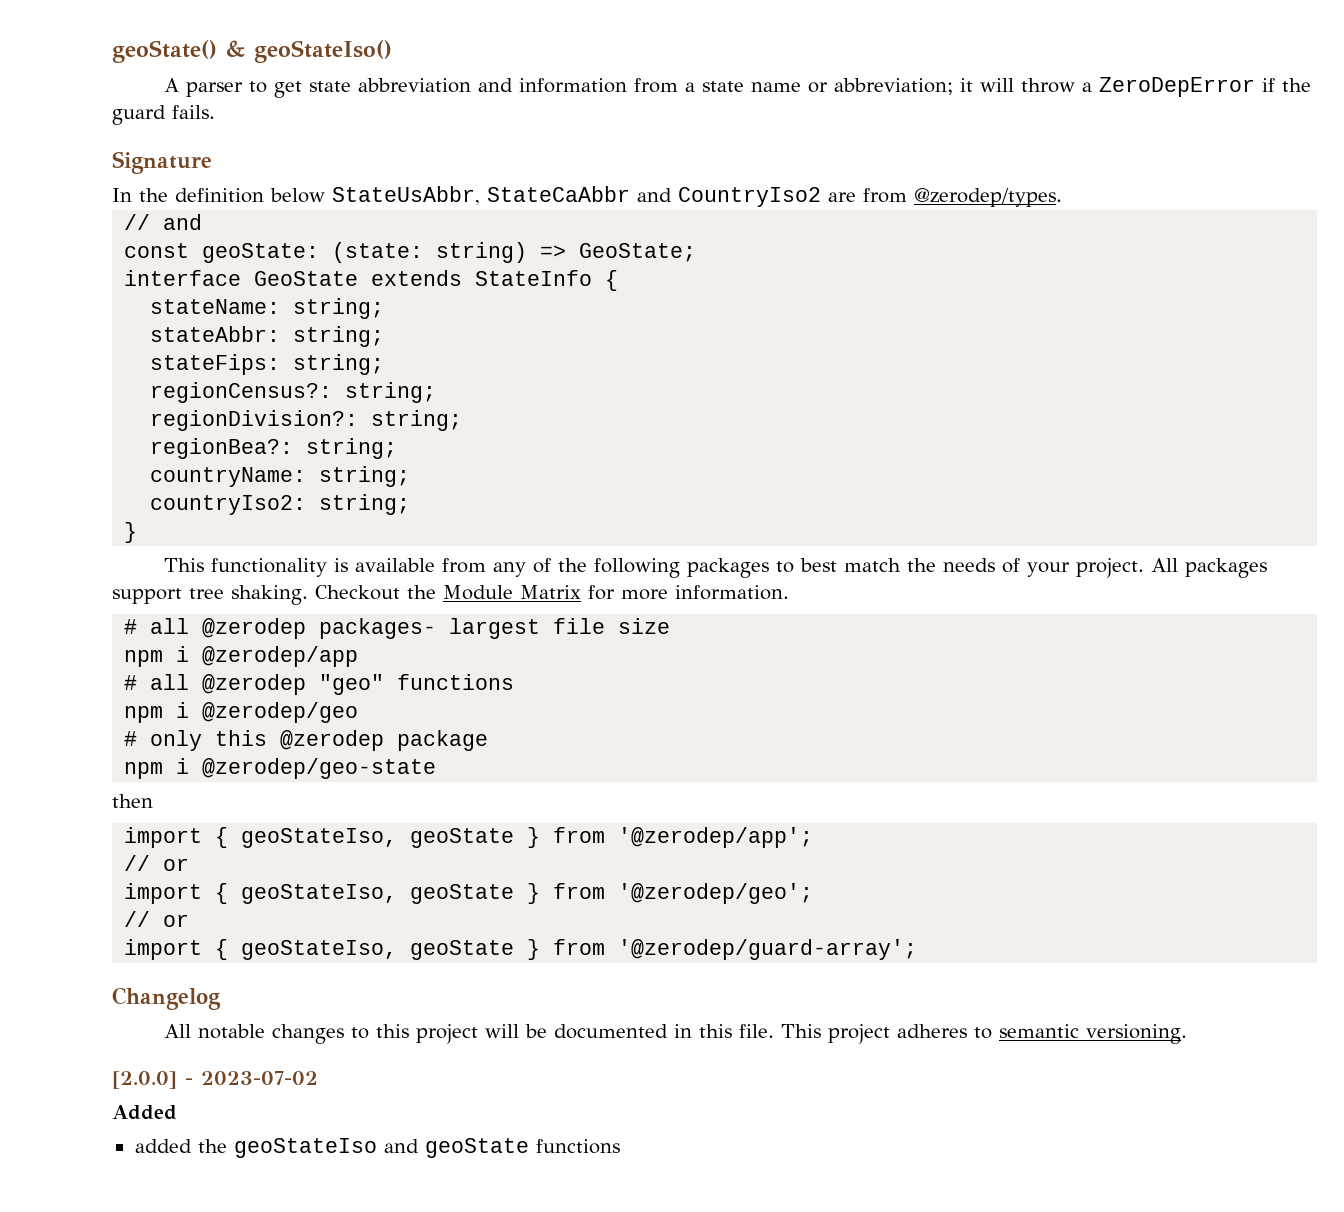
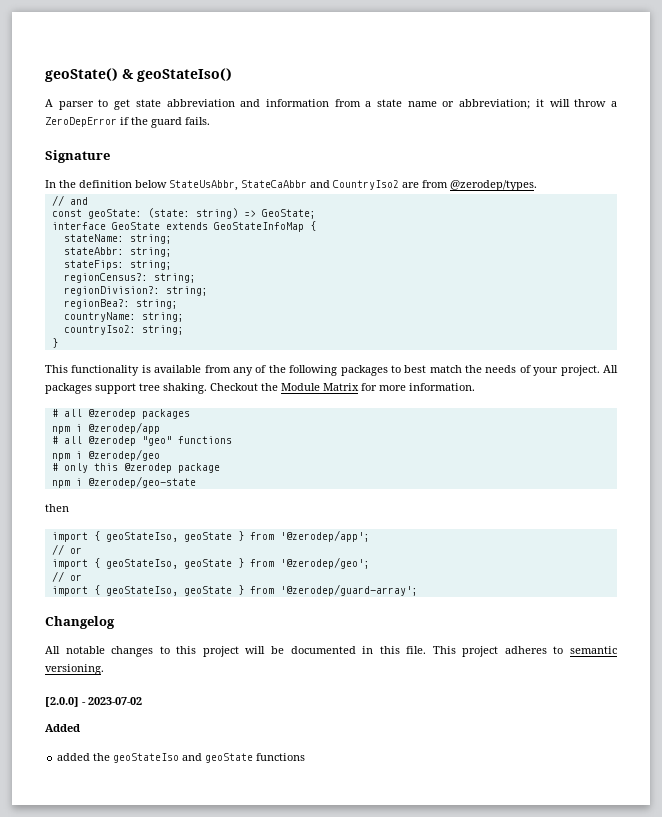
[475,270,593,286] StateInfo -> [213,222,304,232] GeoStateInfoMap
[319,618,671,639] packages- largest file size -> [141,409,190,419] packages

